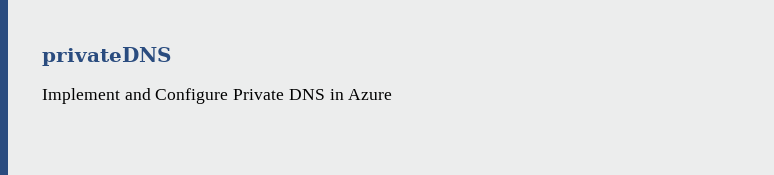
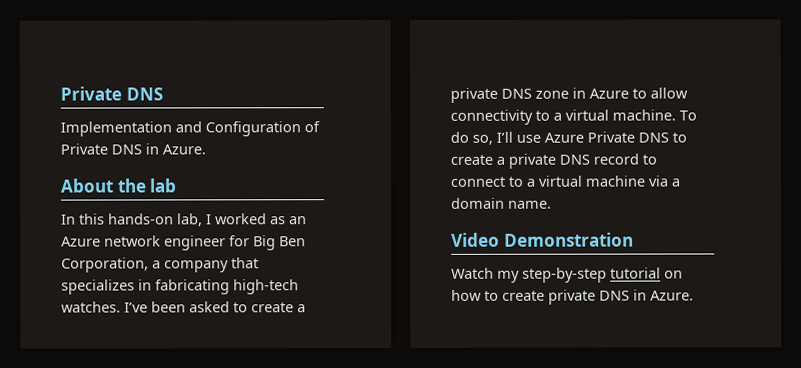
[42,47,171,66] [42,88,393,104] privateDNS // Implement and Configure Private DNS in Azure -> [60,86,163,101] [60,121,320,137] [60,143,206,155] [60,178,178,193] [61,213,307,227] [61,235,306,251] [61,257,259,273] [61,279,299,295] [61,301,306,313] [450,87,688,103] [450,109,697,125] [450,131,687,145] [450,153,657,169] [450,175,681,187] [451,197,552,209] [451,232,634,247] [451,267,683,283] [451,289,694,305] Private DNS // Implementation and Configuration of Private DNS in Azure. // About the lab // In this hands-on lab, I worked as an Azure network engineer for Big Ben Corporation, a company that specializes in fabricating high-tech watches. I’ve been asked to create a private DNS zone in Azure to allow connectivity to a virtual machine. To do so, I’ll use Azure Private DNS to create a private DNS record to connect to a virtual machine via a domain name. // Video Demonstration // Watch my step-by-step tutorial on how to create private DNS in Azure.

